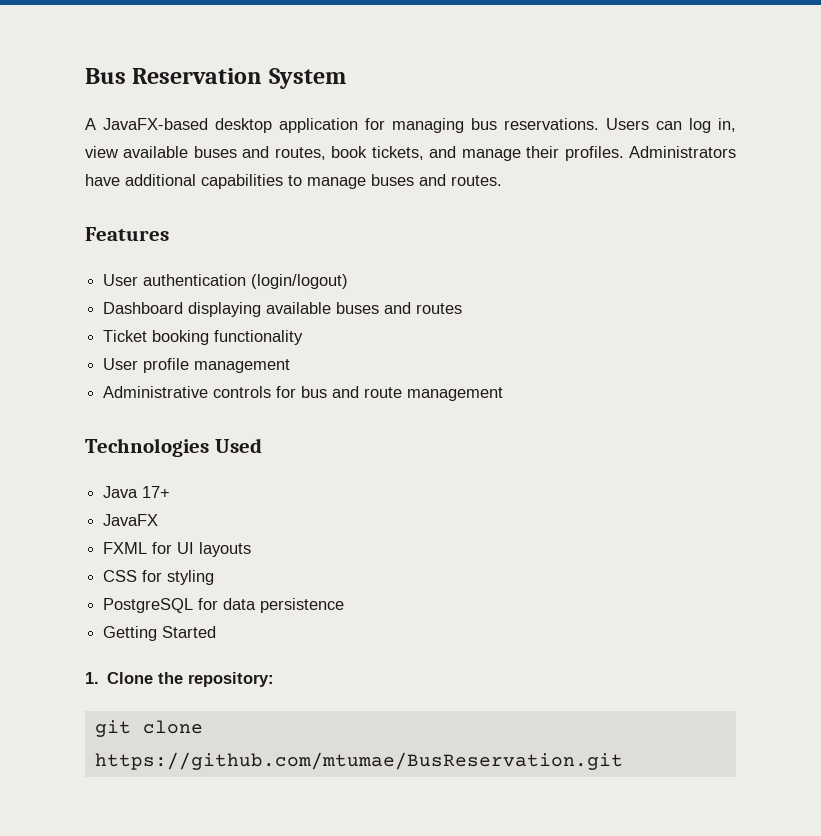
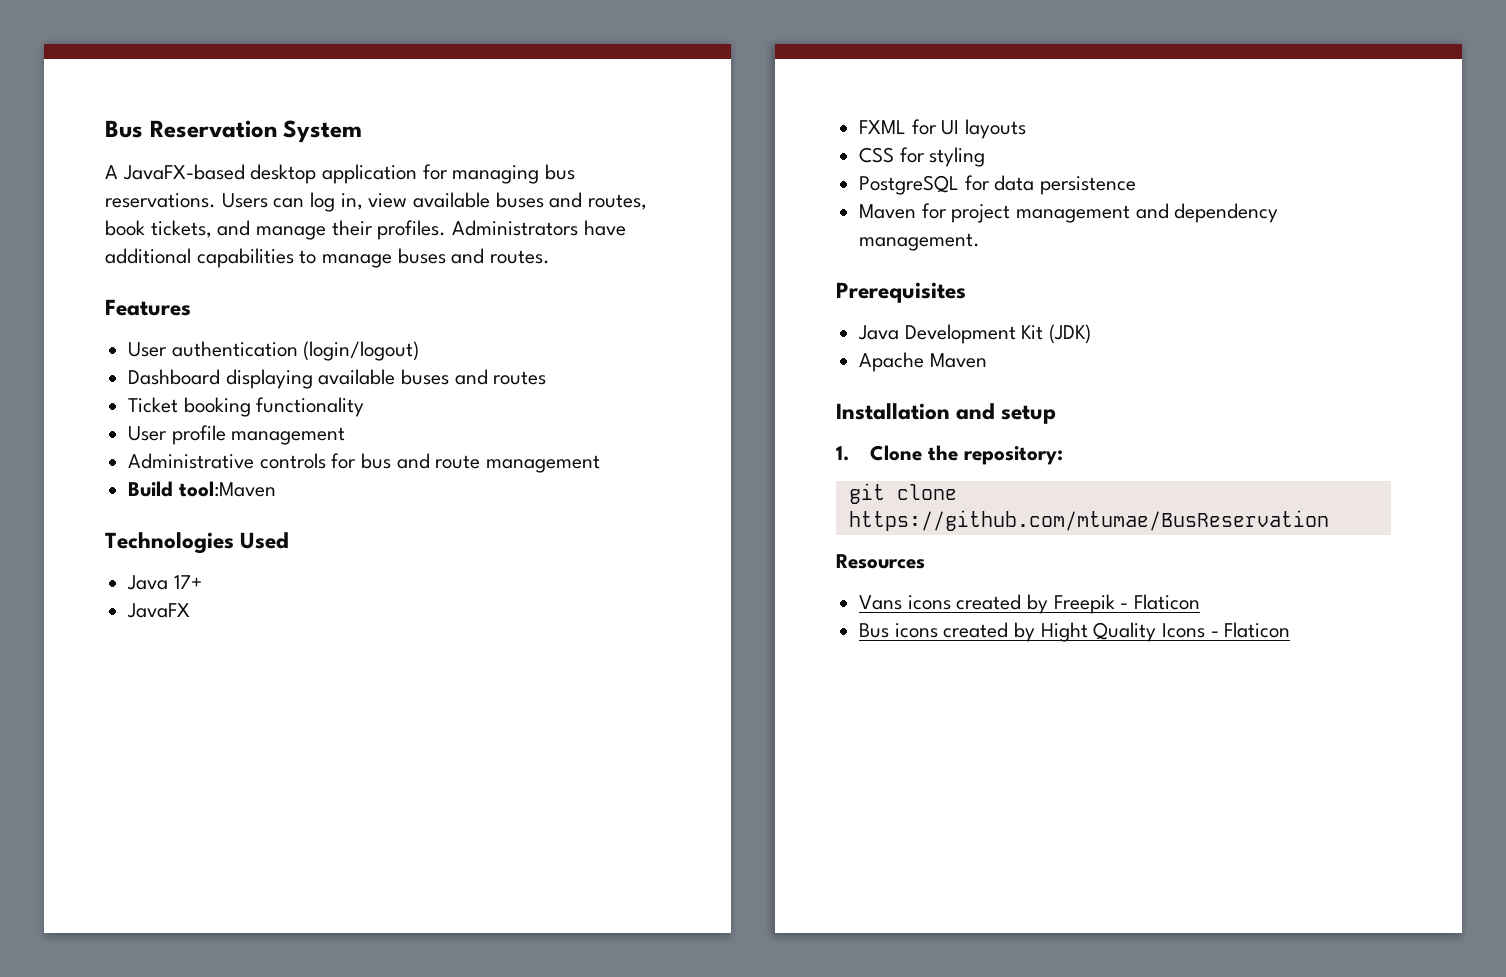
(504, 394) none -> [128,481,276,497] // Build tool:Maven
[103,626,217,641] Getting Started -> [859,203,1279,223] [859,233,981,251] [836,282,966,303] [858,324,1092,344] [859,352,987,372] [836,403,1057,424] Maven for project management and dependency management. // Prerequisites // Java Development Kit (JDK) // Apache Maven // Installation and setup
[94,752,623,770] https://github.com/mtumae/BusReservation.git -> [848,510,1329,531] [836,554,925,569] [859,594,1201,614] [859,622,1291,642] https://github.com/mtumae/BusReservation // Resources // Vans icons created by Freepik - Flaticon // Bus icons created by Hight Quality Icons - Flaticon

